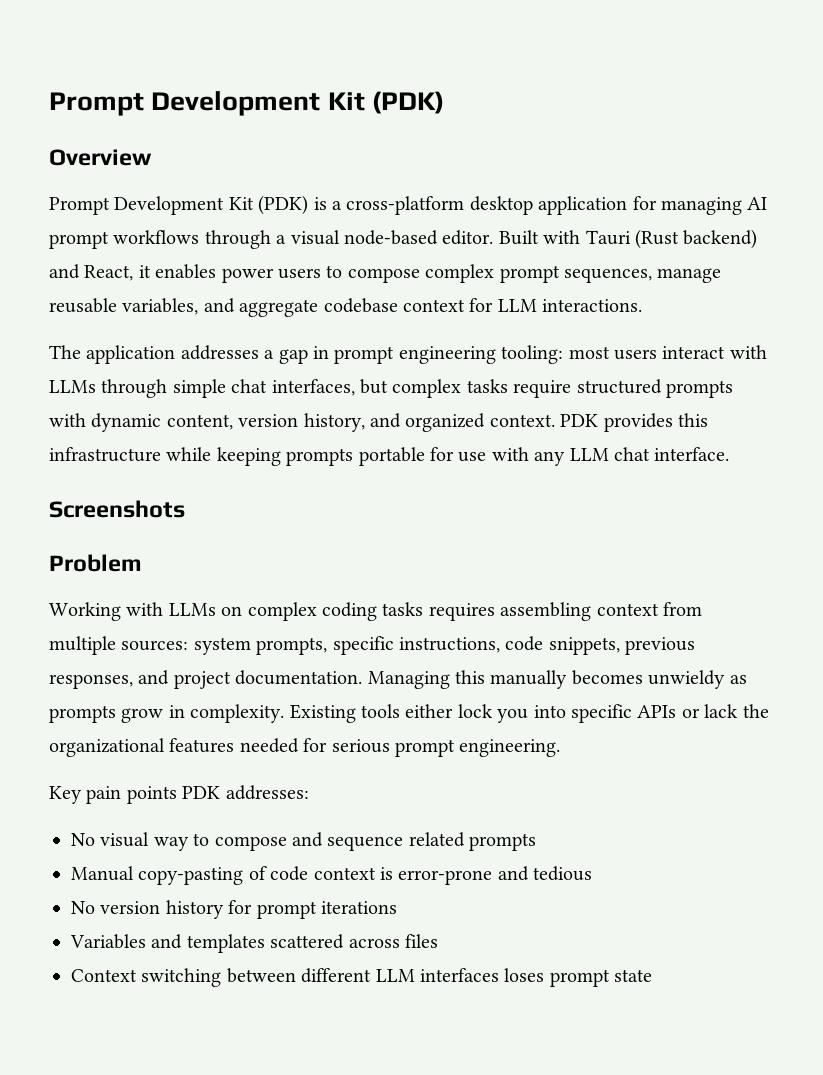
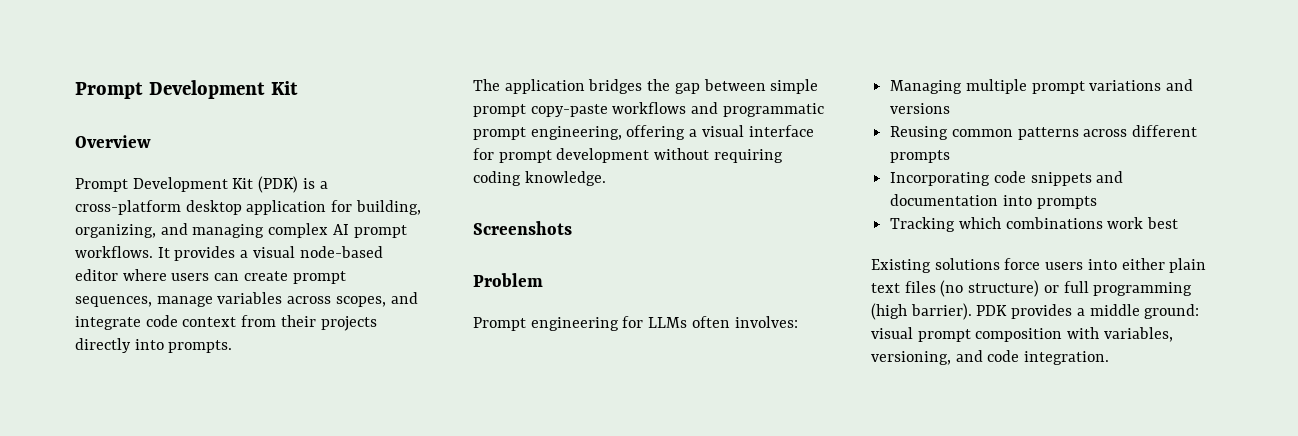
[49,91,444,116] Prompt Development Kit (PDK) -> [75,80,298,99] Prompt Development Kit
[660,197,768,215] [49,229,758,249] [49,264,722,283] [49,298,643,317] [49,345,767,364] [49,379,733,398] [49,413,708,432] [49,447,730,466] [49,500,185,518] [49,554,142,572] [49,602,702,621] [49,636,696,655] [49,670,747,689] [49,704,769,723] [49,738,561,757] [49,785,309,804] [71,832,537,851] [71,866,593,885] [71,900,397,919] [70,934,438,953] [71,968,653,987] managing AI prompt workflows through a visual node-based editor. Built with Tauri (Rust backend) and React, it enables power users to compose complex prompt sequences, manage reusable variables, and aggregate codebase context for LLM interactions. // The application addresses a gap in prompt engineering tooling: most users interact with LLMs through simple chat interfaces, but complex tasks require structured prompts with dynamic content, version history, and organized context. PDK provides this infrastructure while keeping prompts portable for use with any LLM chat interface. // Screenshots // Problem // Working with LLMs on complex coding tasks requires assembling context from multiple sources: system prompts, specific instructions, code snippets, previous responses, and project documentation. Managing this manually becomes unwieldy as prompts grow in complexity. Existing tools either lock you into specific APIs or lack the organizational features needed for serious prompt engineering. // Key pain points PDK addresses: // No visual way to compose and sequence related prompts // Manual copy-pasting of code context is error-prone and tedious // No version history for prompt iterations // Variables and templates scattered across files // Context switching between different LLM interfaces loses prompt state -> [355,200,421,215] [75,223,407,238] [75,246,383,261] [75,269,346,284] [75,292,418,307] [75,315,377,331] [75,338,233,353] [473,79,819,94] [473,102,824,117] [473,125,814,140] [473,148,783,163] [473,171,606,186] [473,221,572,235] [473,273,543,287] [473,316,798,331] [890,79,1194,94] [890,103,951,114] [890,125,1198,140] [890,150,951,163] [890,171,1124,186] [890,194,1097,209] [890,217,1179,232] [871,258,1207,273] [871,280,1193,297] [871,303,1200,320] [871,327,1173,342] [871,350,1110,365] building, organizing, and managing complex AI prompt workflows. It provides a visual node-based editor where users can create prompt sequences, manage variables across scopes, and integrate code context from their projects directly into prompts. // The application bridges the gap between simple prompt copy-paste workflows and programmatic prompt engineering, offering a visual interface for prompt development without requiring coding knowledge. // Screenshots // Problem // Prompt engineering for LLMs often involves: // Managing multiple prompt variations and versions // Reusing common patterns across different prompts // Incorporating code snippets and documentation into prompts // Tracking which combinations work best // Existing solutions force users into either plain text files (no structure) or full programming (high barrier). PDK provides a middle ground: visual prompt composition with variables, versioning, and code integration.

